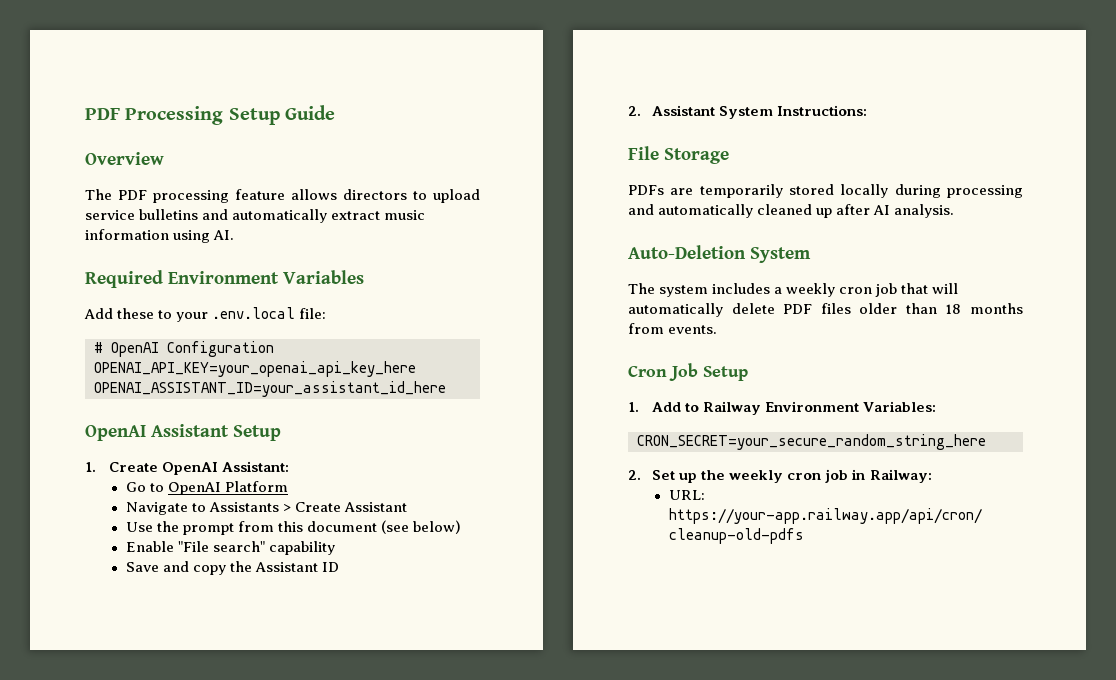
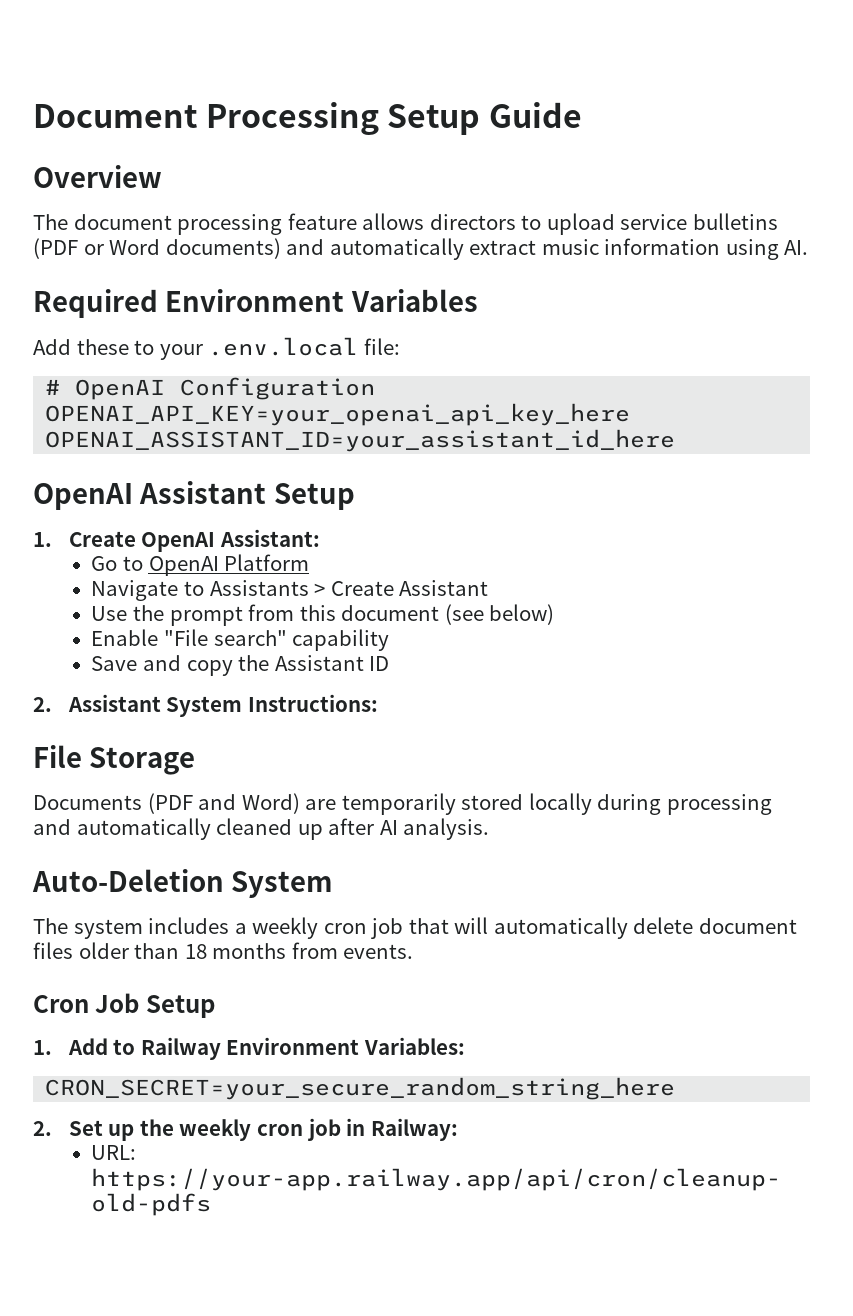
[85,108,120,120] PDF -> [33,104,197,128] Document
[118,190,147,200] PDF -> [73,214,172,230] document
(199, 214) none -> [33,238,281,259] (PDF or Word documents)
[628,185,664,195] PDFs -> [33,793,300,814] Documents (PDF and Word)
[783,304,813,314] PDF -> [698,918,797,934] document

